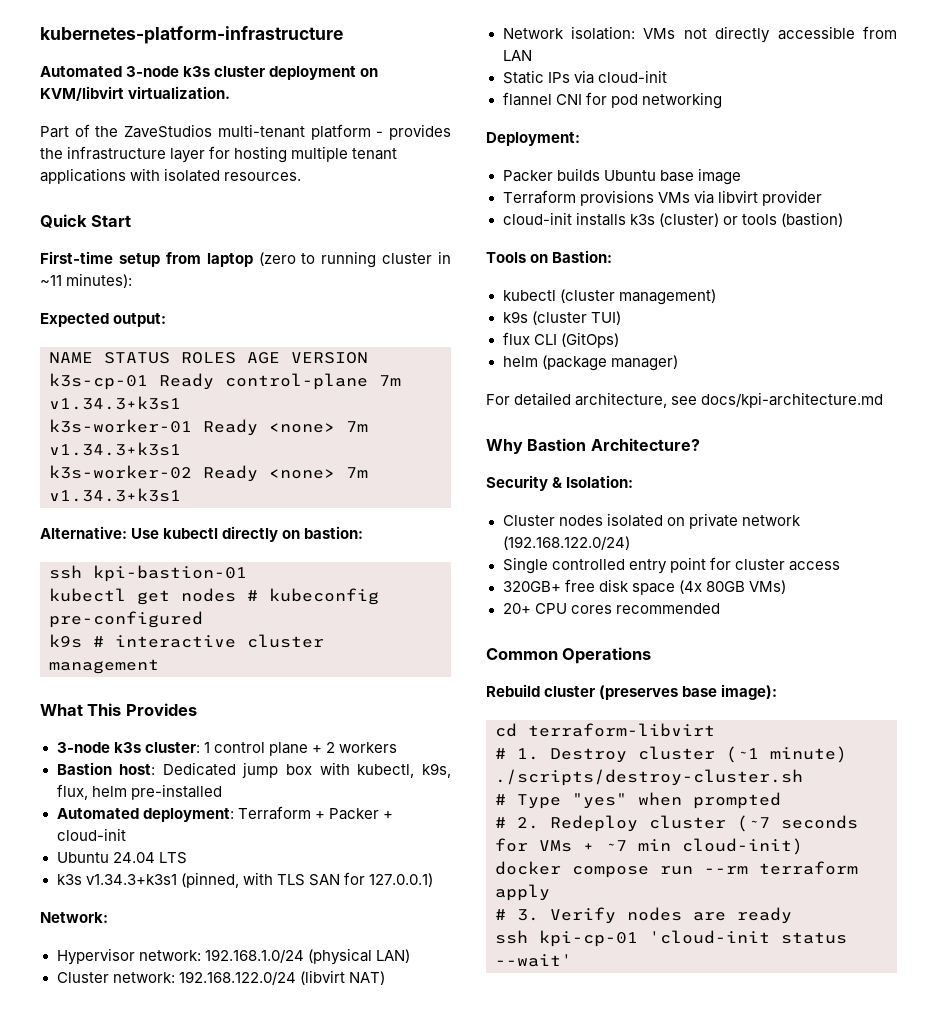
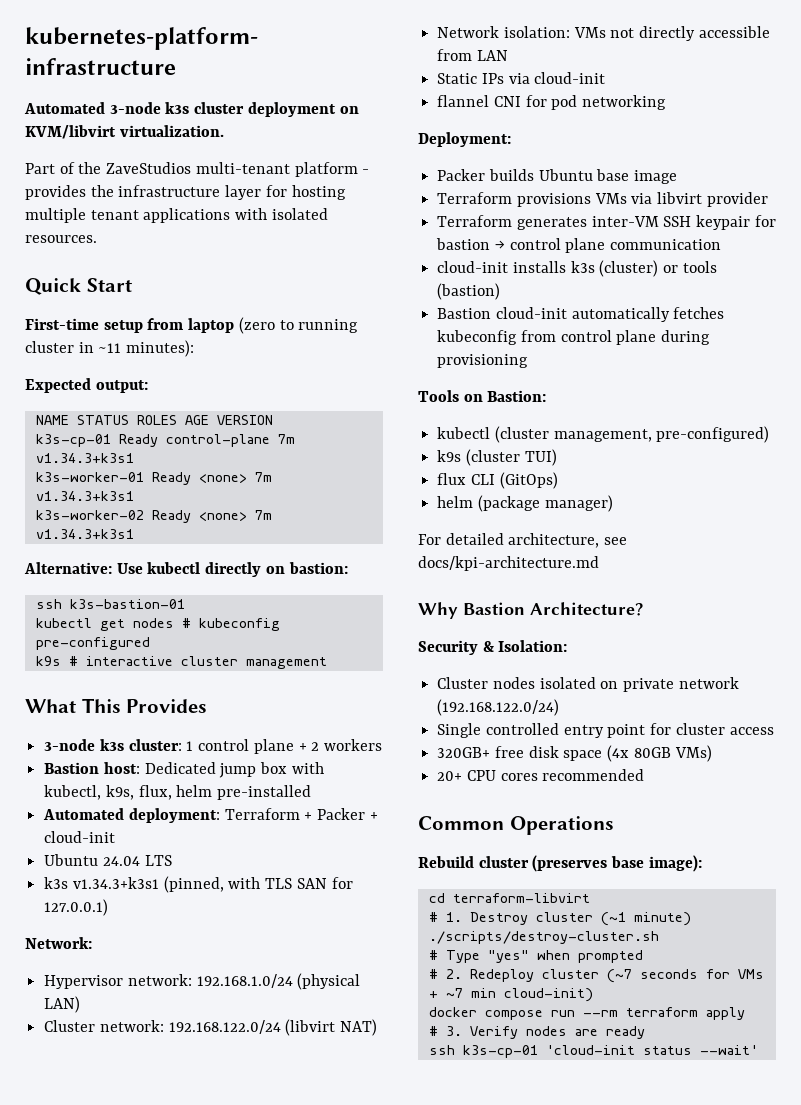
[93,565,247,582] kpi-bastion-01 -> [69,599,185,609] k3s-bastion-01
(822, 198) none -> [437,215,776,230] [436,238,722,253] // Terraform generates inter-VM SSH keypair for bastion → control plane communication
(843, 219) none -> [437,307,725,322] [437,330,711,345] [437,354,529,368] // Bastion cloud-init automatically fetches kubeconfig from control plane during provisioning
[618,289,716,305] management) -> [553,426,770,443] management, pre-configured)
[539,930,638,947] kpi-cp-01 -> [462,1045,538,1058] k3s-cp-01

